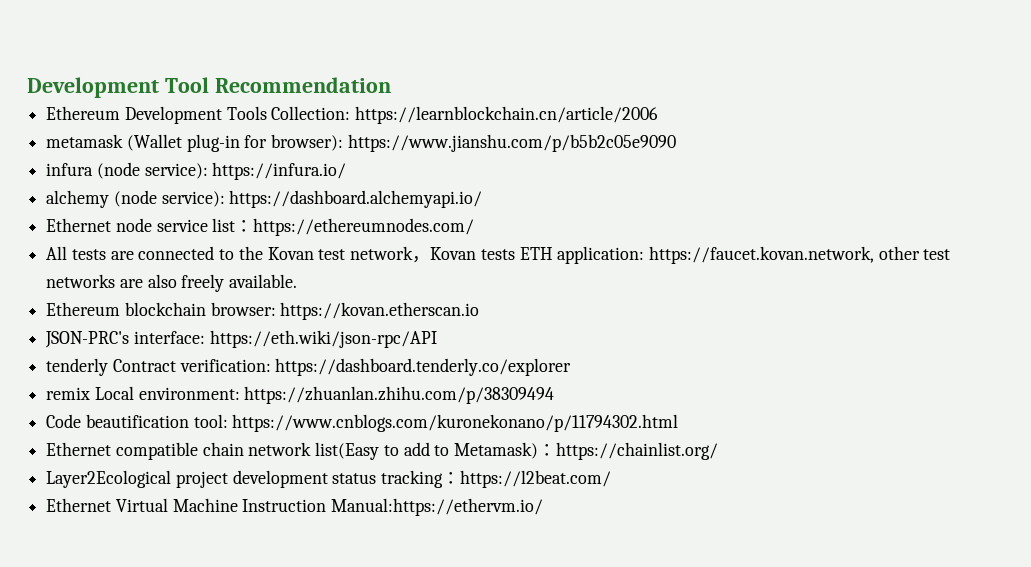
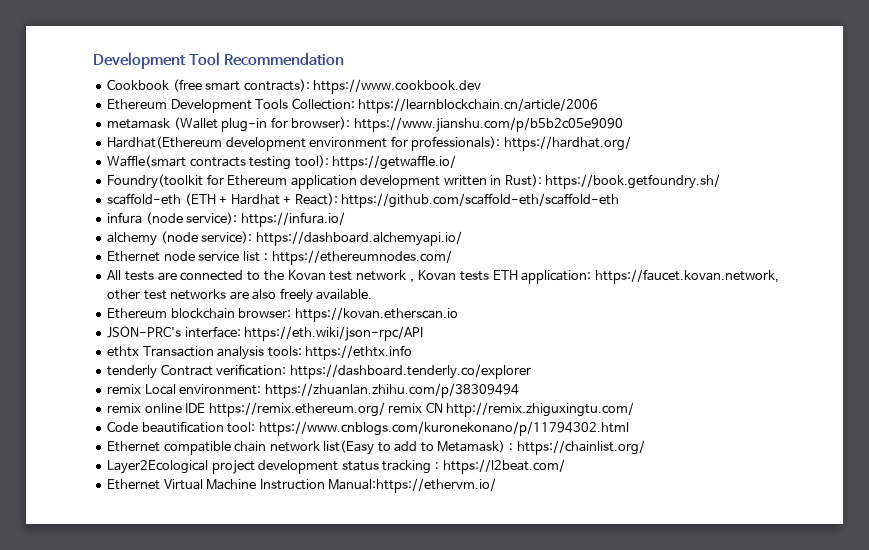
(391, 85) none -> [107,79,482,94] // Cookbook (free smart contracts): https://www.cookbook.dev
(676, 143) none -> [107,136,631,151] [107,155,457,170] [107,174,721,189] [107,193,620,208] // Hardhat(Ethereum development environment for professionals): https://hardhat.org/ // Waffle(smart contracts testing tool): https://getwaffle.io/ // Foundry(toolkit for Ethereum application development written in Rust): https://book.getfoundry.sh/ // scaffold-eth (ETH + Hardhat + React): https://github.com/scaffold-eth/scaffold-eth
(437, 339) none -> [107,345,413,360] // ethtx Transaction analysis tools: https://ethtx.info
(555, 395) none -> [107,402,635,417] // remix online IDE https://remix.ethereum.org/ remix CN http://remix.zhiguxingtu.com/

